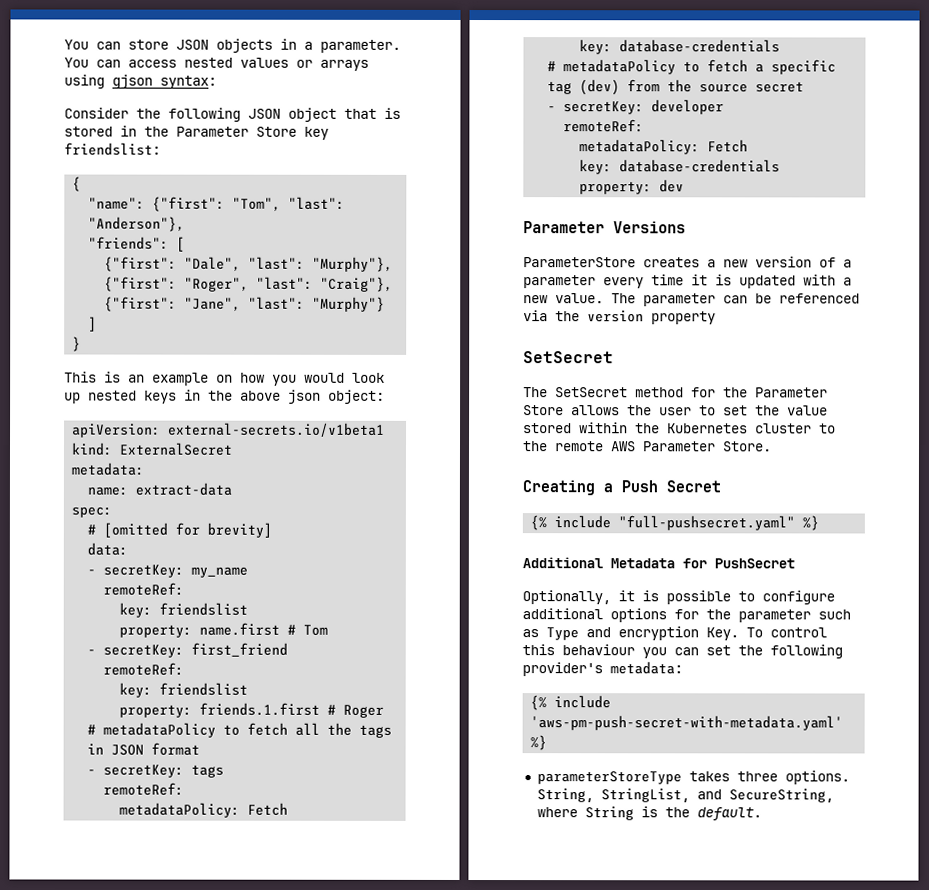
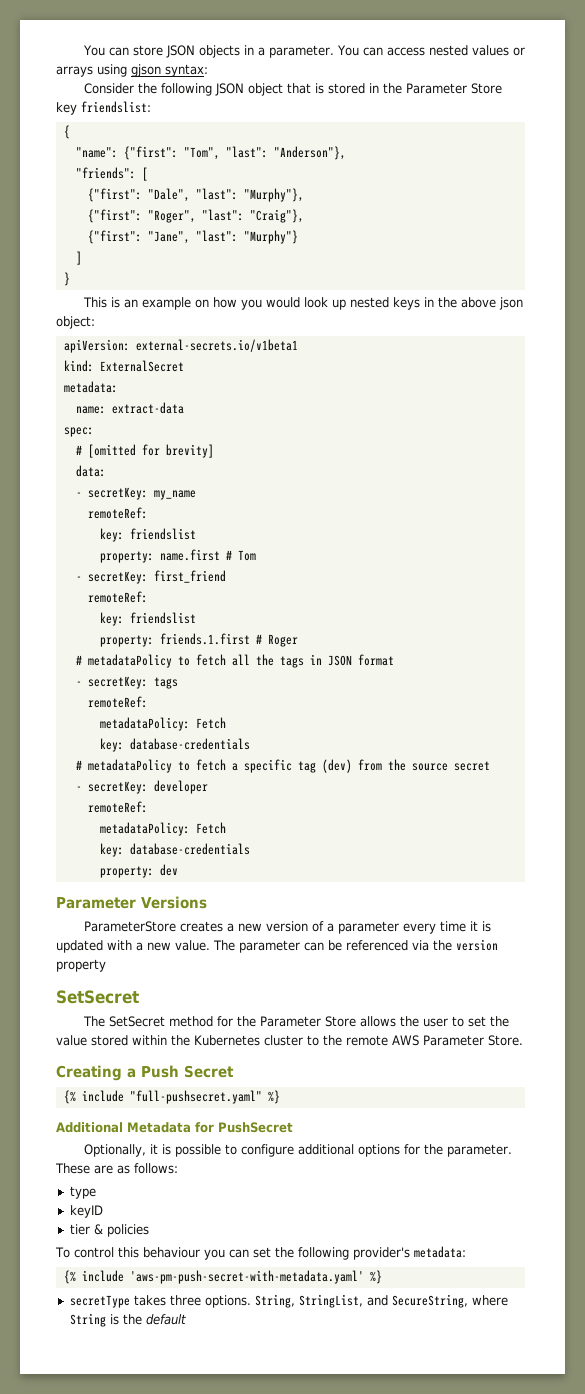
[738,609,851,623] [522,626,739,641] parameter such as Type and encryption Key. -> [446,1144,512,1157] [55,1163,178,1174] [69,1186,96,1199] [69,1205,103,1218] [69,1224,149,1237] parameter. These are as follows: // type // keyID // tier & policies //
[536,771,682,785] parameterStoreType -> [69,1295,130,1308] secretType
[696,807,762,821] default. -> [145,1314,186,1325] default

